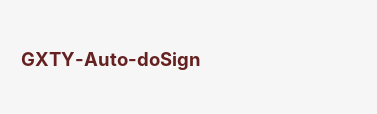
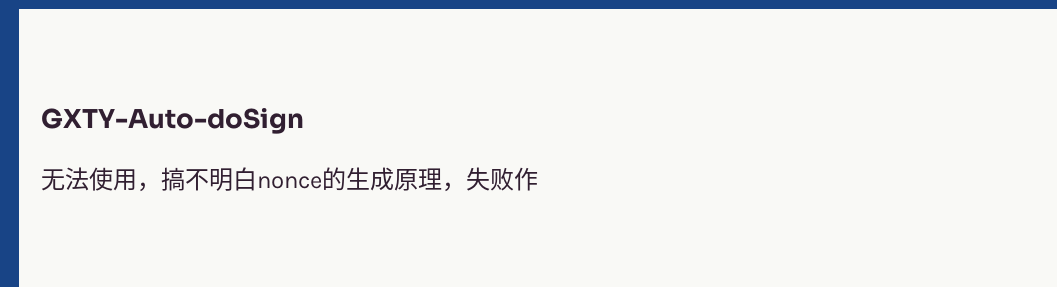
(201, 61) none -> [41,167,538,192] // 无法使用，搞不明白nonce的生成原理，失败作

